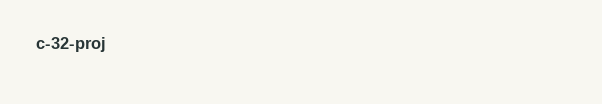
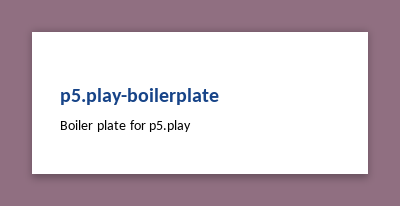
[36,37,106,52] c-32-proj -> [60,88,219,105] [60,120,192,132] p5.play-boilerplate // Boiler plate for p5.play

